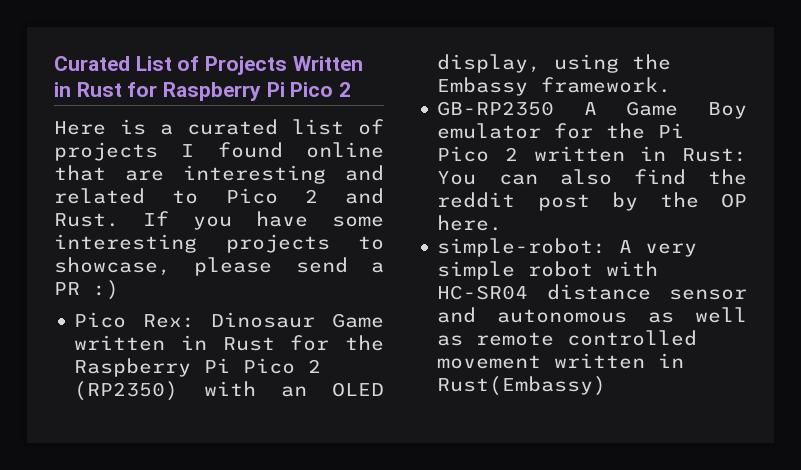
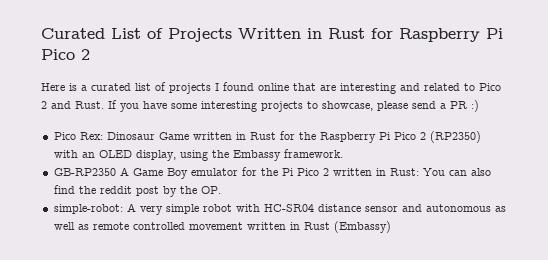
[721,193,747,208] [437,215,503,231] OP here. -> [200,186,221,194] OP.
[437,376,607,396] Rust(Embassy) -> [303,221,391,233] Rust (Embassy)

